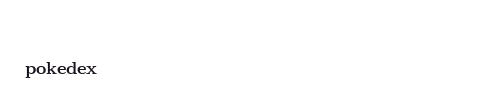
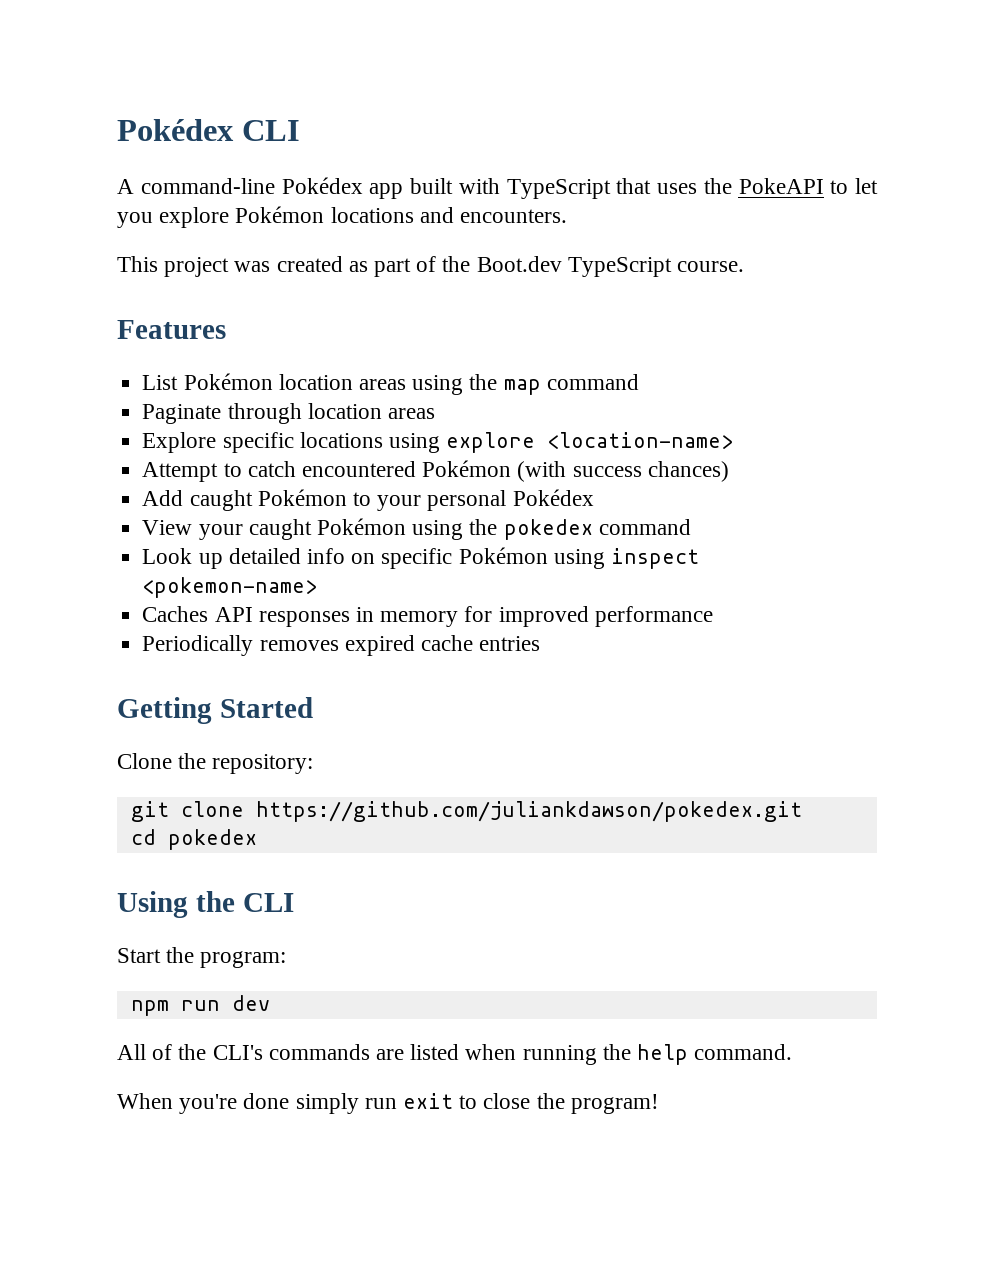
[25,62,97,78] pokedex -> [117,119,300,141] [117,177,878,199] [117,206,568,228] [117,256,745,277] [117,320,226,339] [142,373,639,395] [142,403,435,424] [142,432,734,453] [142,460,729,482] [142,489,594,511] [142,518,691,540] [142,547,699,569] [142,577,318,598] [142,606,713,627] [142,635,541,656] [117,697,313,724] [117,753,314,774] [130,801,802,822] [130,829,257,850] [117,891,294,918] [117,947,287,968] [130,995,270,1016] [117,1044,793,1065] [117,1093,659,1114] Pokédex CLI // A command-line Pokédex app built with TypeScript that uses the PokeAPI to let you explore Pokémon locations and encounters. // This project was created as part of the Boot.dev TypeScript course. // Features // List Pokémon location areas using the map command // Paginate through location areas // Explore specific locations using explore <location-name> // Attempt to catch encountered Pokémon (with success chances) // Add caught Pokémon to your personal Pokédex // View your caught Pokémon using the pokedex command // Look up detailed info on specific Pokémon using inspect <pokemon-name> // Caches API responses in memory for improved performance // Periodically removes expired cache entries // Getting Started // Clone the repository: // git clone https://github.com/juliankdawson/pokedex.git // cd pokedex // Using the CLI // Start the program: // npm run dev // All of the CLI's commands are listed when running the help command. // When you're done simply run exit to close the program!

